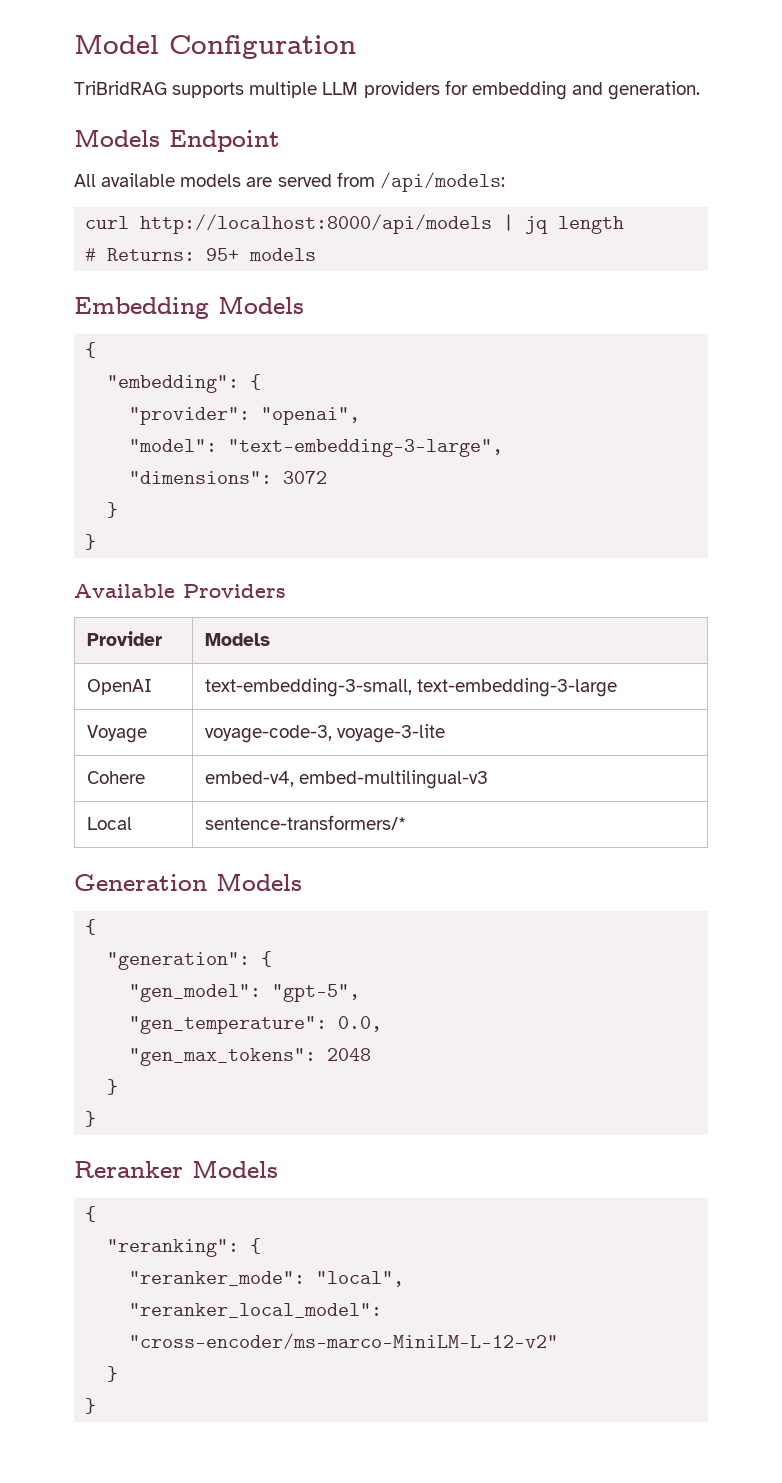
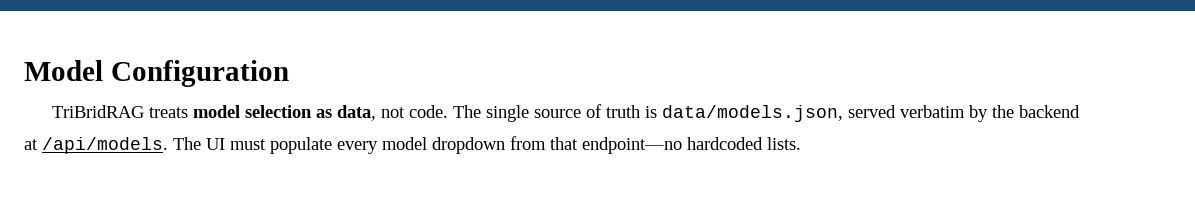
[172,80,701,100] [74,129,280,152] [74,172,505,192] [85,214,625,234] [85,248,317,261] [74,296,304,319] [85,342,97,358] [107,374,262,393] [129,407,361,425] [129,439,504,457] [129,471,328,484] [107,502,119,518] [85,534,97,550] [74,584,286,598] [86,631,162,646] [204,633,270,646] [86,679,152,695] [204,678,617,697] [86,725,147,743] [204,724,445,743] [86,771,145,784] [204,770,488,789] [86,817,132,830] [204,815,406,830] [74,873,302,891] [85,919,97,935] [107,951,273,970] [129,984,361,1002] [129,1016,383,1034] [129,1048,372,1066] [107,1079,119,1095] [85,1111,97,1127] [74,1160,278,1178] [85,1206,97,1222] [107,1238,262,1257] [129,1271,405,1287] [129,1303,383,1318] [129,1333,559,1350] [107,1366,119,1382] [85,1398,97,1414] supports multiple LLM providers for embedding and generation. // Models Endpoint // All available models are served from /api/models: // curl http://localhost:8000/api/models | jq length // # Returns: 95+ models // Embedding Models // { // "embedding": { // "provider": "openai", // "model": "text-embedding-3-large", // "dimensions": 3072 // } // } // Available Providers // Provider | Models // OpenAI | text-embedding-3-small, text-embedding-3-large // Voyage | voyage-code-3, voyage-3-lite // Cohere | embed-v4, embed-multilingual-v3 // Local | sentence-transformers/* // Generation Models // { // "generation": { // "gen_model": "gpt-5", // "gen_temperature": 0.0, // "gen_max_tokens": 2048 // } // } // Reranker Models // { // "reranking": { // "reranker_mode": "local", // "reranker_local_model": "cross-encoder/ms-marco-MiniLM-L-12-v2" // } // } -> [149,104,1081,122] [24,136,801,154] treats model selection as data, not code. The single source of truth is data/models.json, served verbatim by the backend at /api/models. The UI must populate every model dropdown from that endpoint—no hardcoded lists.

